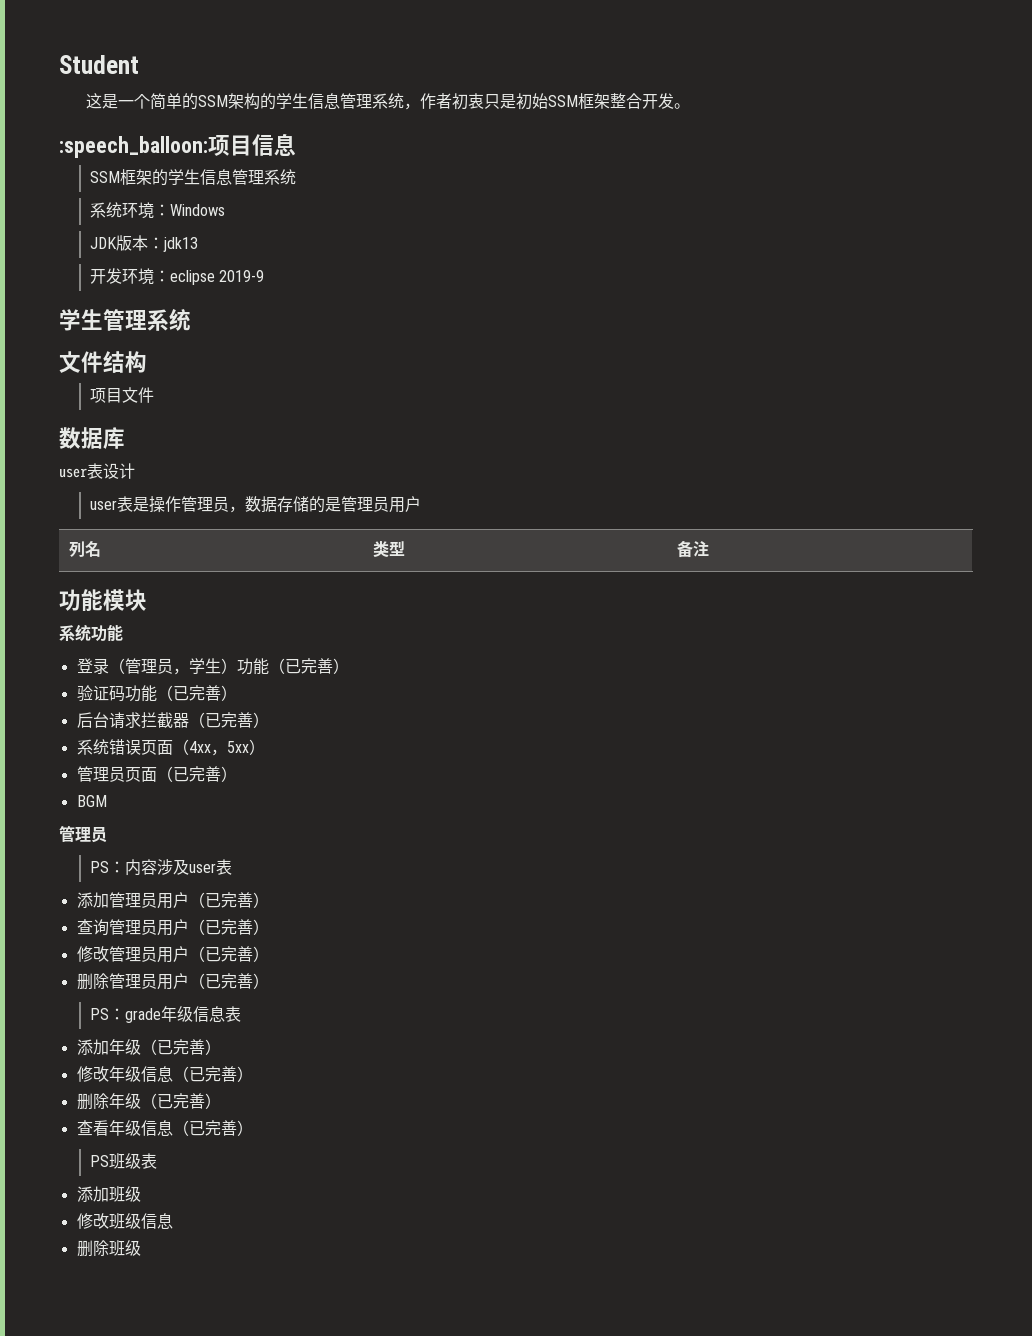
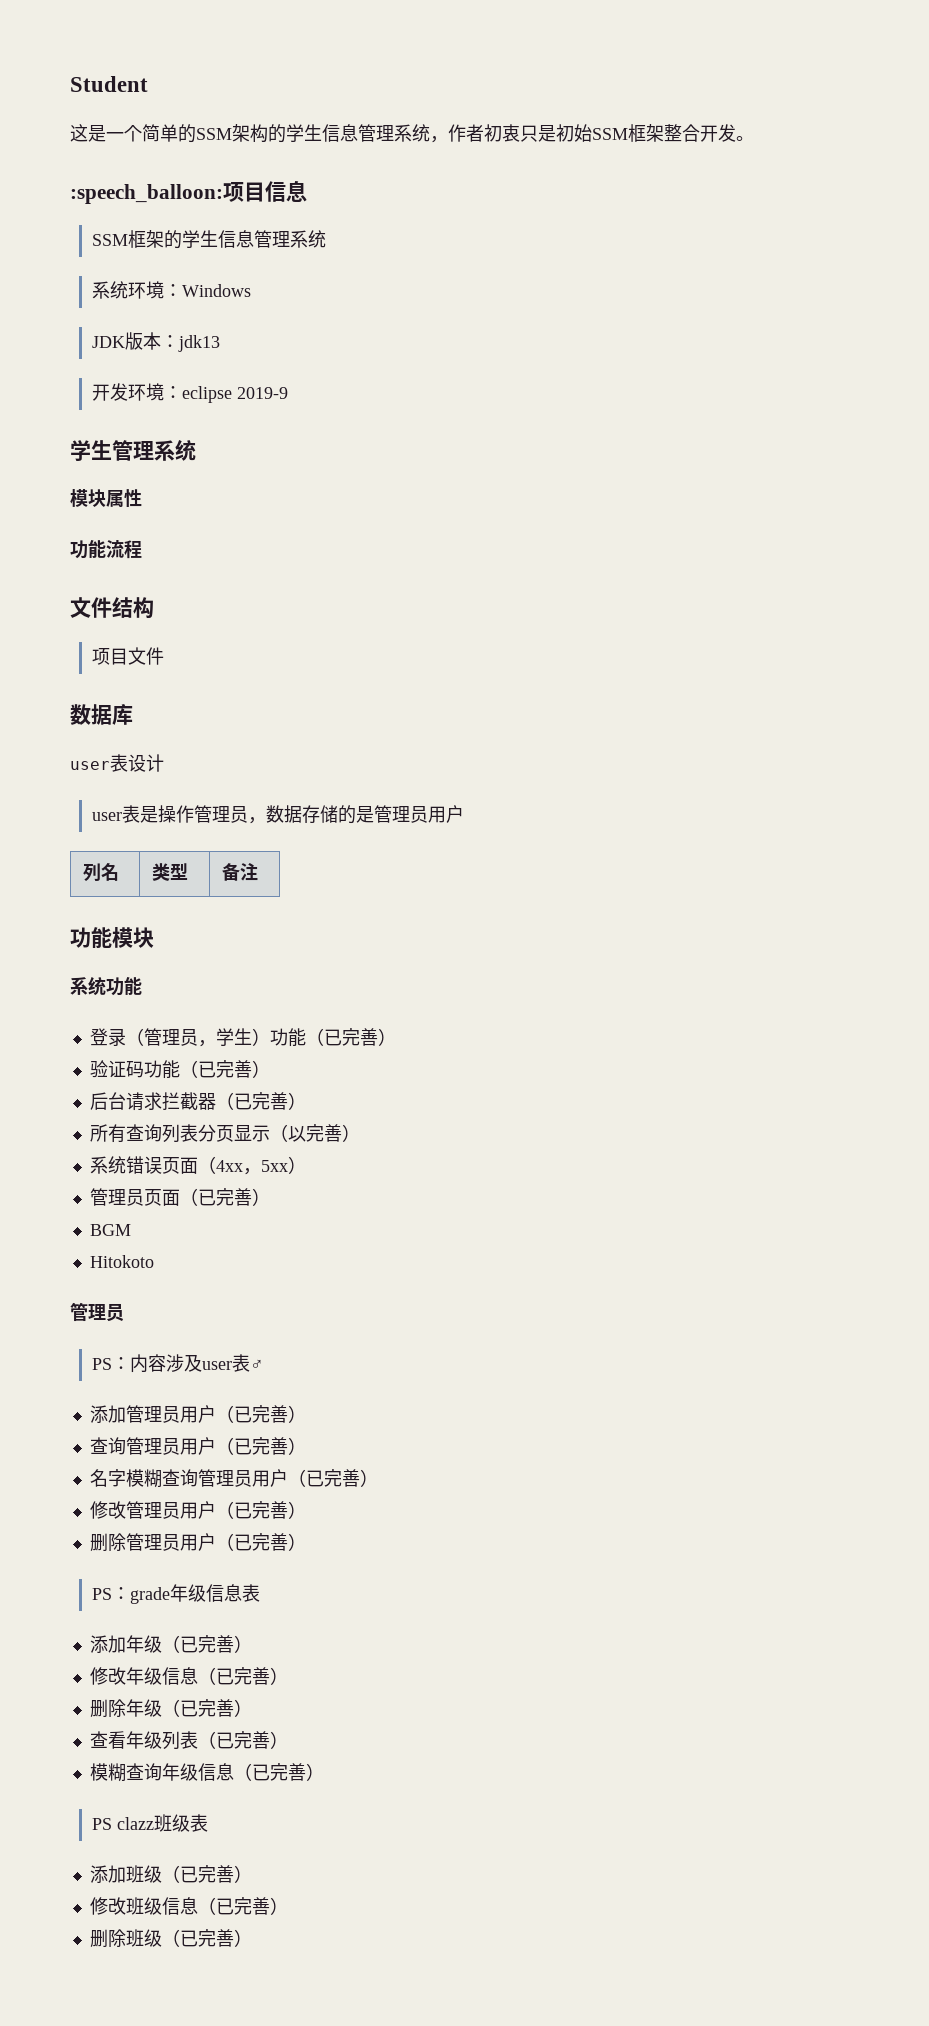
(191, 319) none -> [70,489,142,507] [70,540,142,559] // 模块属性 // 功能流程
(269, 720) none -> [89,1124,360,1143] // 所有查询列表分页显示（以完善）
(107, 801) none -> [89,1255,154,1268] // Hitokoto
(232, 867) none -> [249,1359,264,1370] ♂
(269, 927) none -> [89,1469,378,1488] // 名字模糊查询管理员用户（已完善）
(141, 1128) none -> [161,1731,288,1750] [89,1763,198,1782] 列表（已完善） // 模糊查询年级
(109, 1161) none -> [116,1817,154,1830] clazz
(141, 1194) none -> [161,1865,252,1883] （已完善）
(173, 1221) none -> [197,1897,288,1915] （已完善）
(141, 1248) none -> [161,1929,252,1947] （已完善）

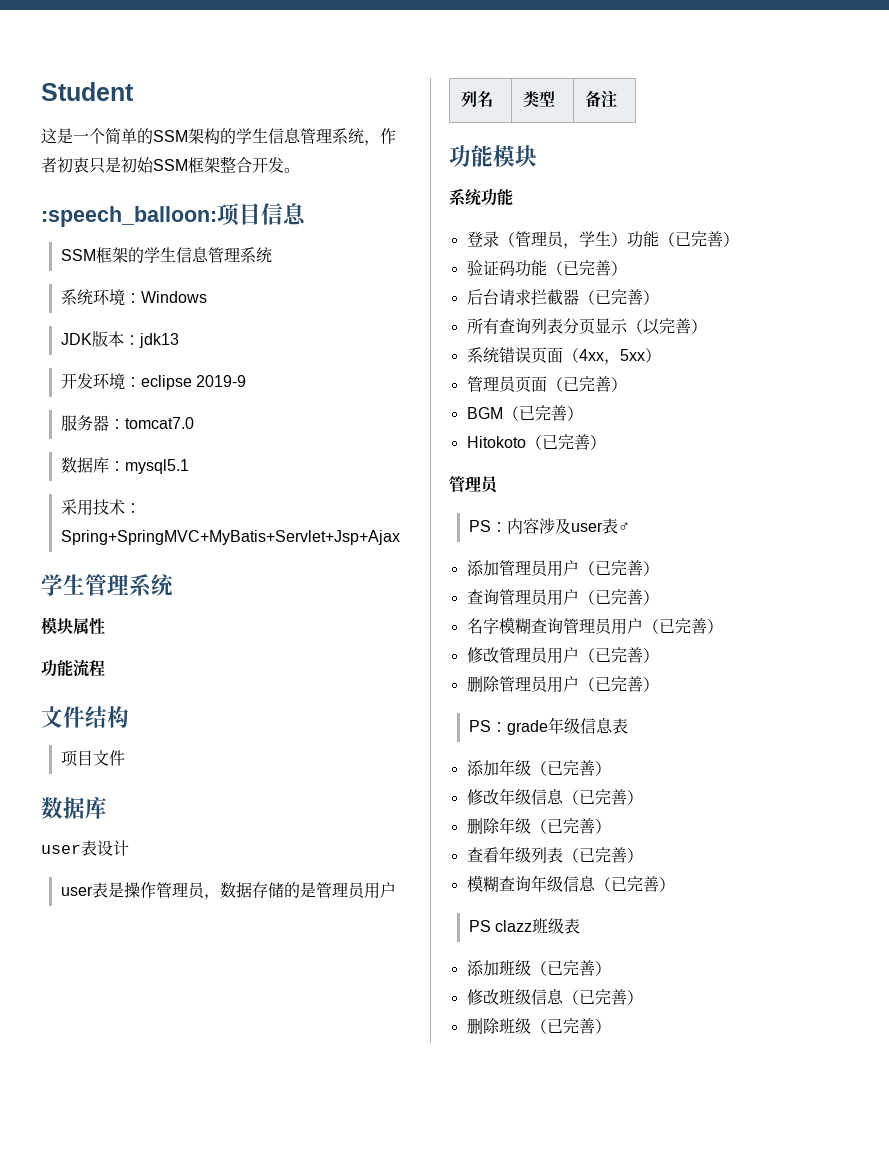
(288, 393) none -> [60,415,194,431] [60,457,189,474] [60,499,141,516] [60,530,400,545] // 服务器：tomcat7.0 // 数据库：mysql5.1 // 采用技术：Spring+SpringMVC+MyBatis+Servlet+Jsp+Ajax
(131, 1230) none -> [502,405,583,421] （已完善）
(154, 1261) none -> [525,434,606,450] （已完善）

